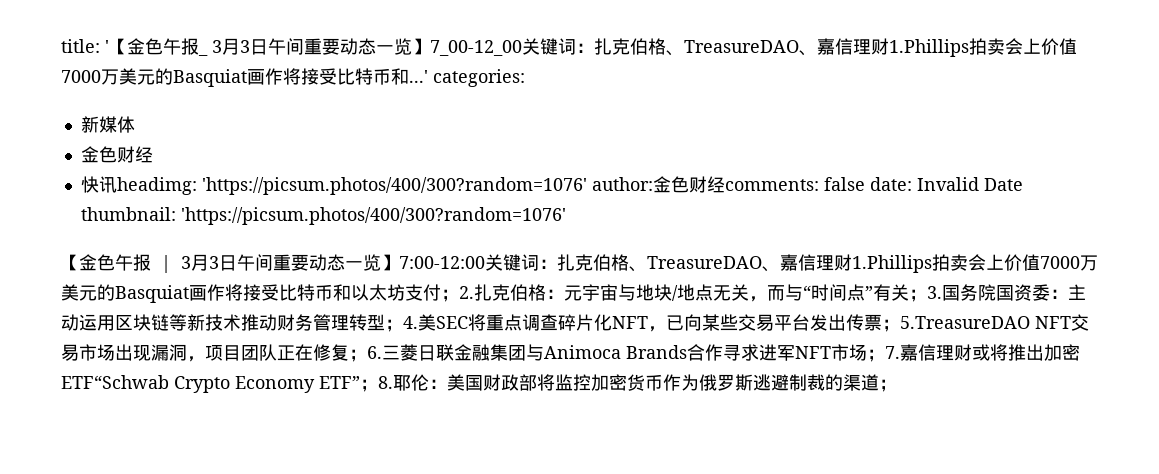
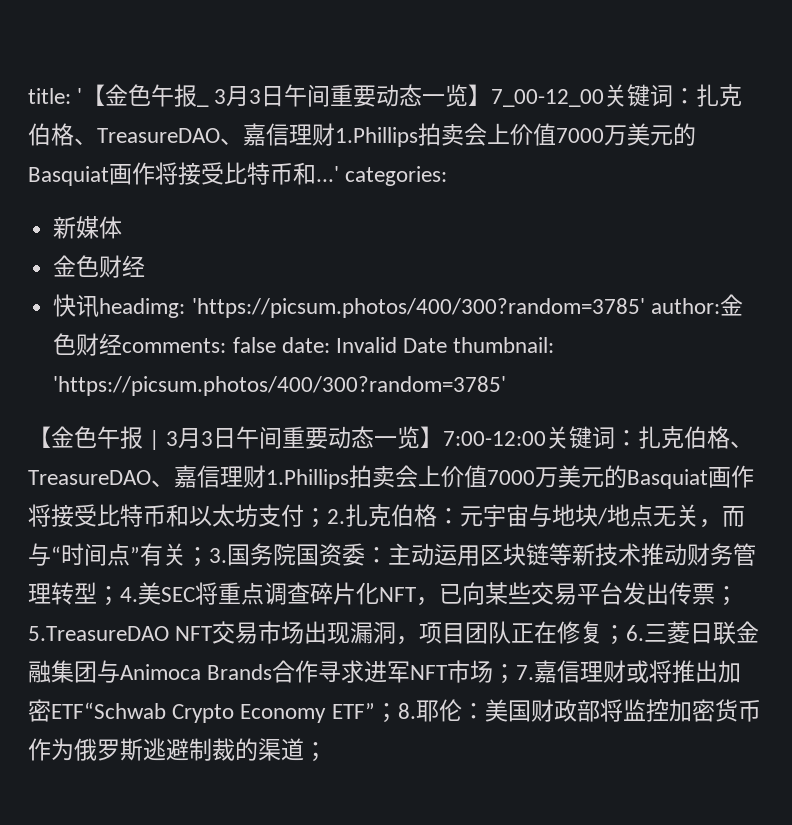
[201,177,587,195] 'https://picsum.photos/400/300?random=1076' -> [191,298,645,318] 'https://picsum.photos/400/300?random=3785'
[180,207,566,225] 'https://picsum.photos/400/300?random=1076' -> [53,376,507,396] 'https://picsum.photos/400/300?random=3785'

